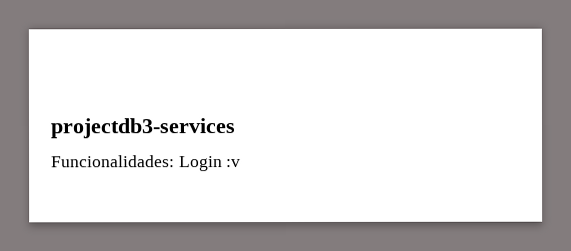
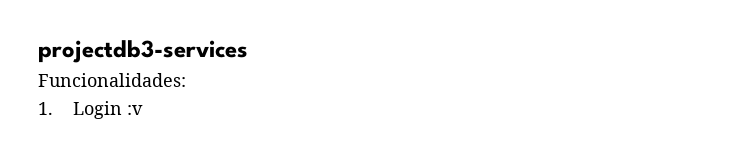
(175, 161) none -> [38,102,53,115] // 1.

